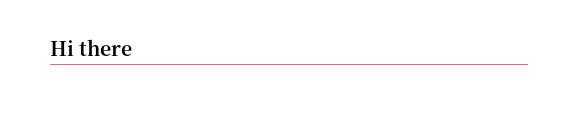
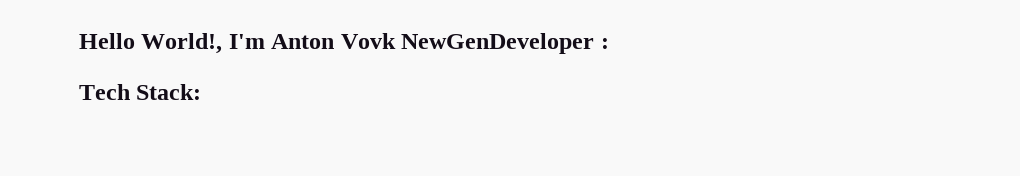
[50,39,133,56] Hi there -> [79,33,609,54] [79,84,202,100] Hello World!, I'm Anton Vovk NewGenDeveloper : // Tech Stack:

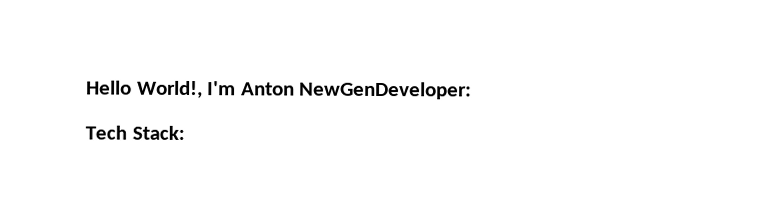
[340,33,609,54] Vovk NewGenDeveloper : -> [299,81,473,100] NewGenDeveloper:

